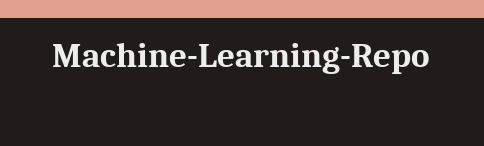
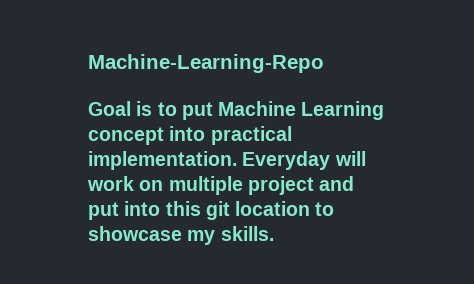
(430, 58) none -> [88,101,385,120] [88,126,292,145] [88,151,366,170] [87,176,355,195] [88,201,335,220] [88,226,274,245] // Goal is to put Machine Learning concept into practical implementation. Everyday will work on multiple project and put into this git location to showcase my skills.

